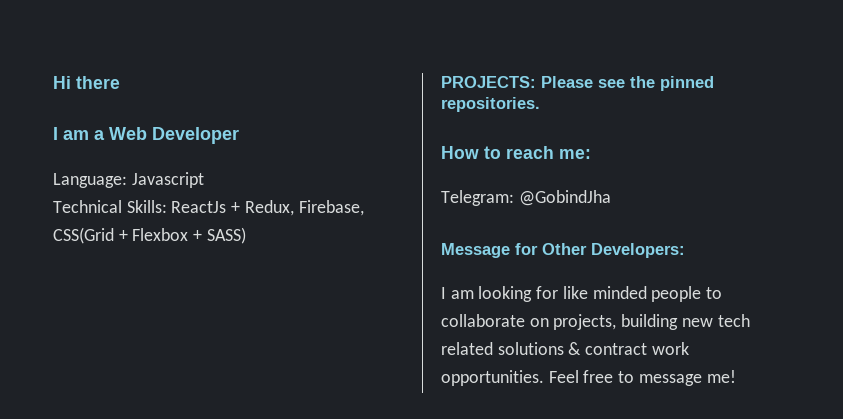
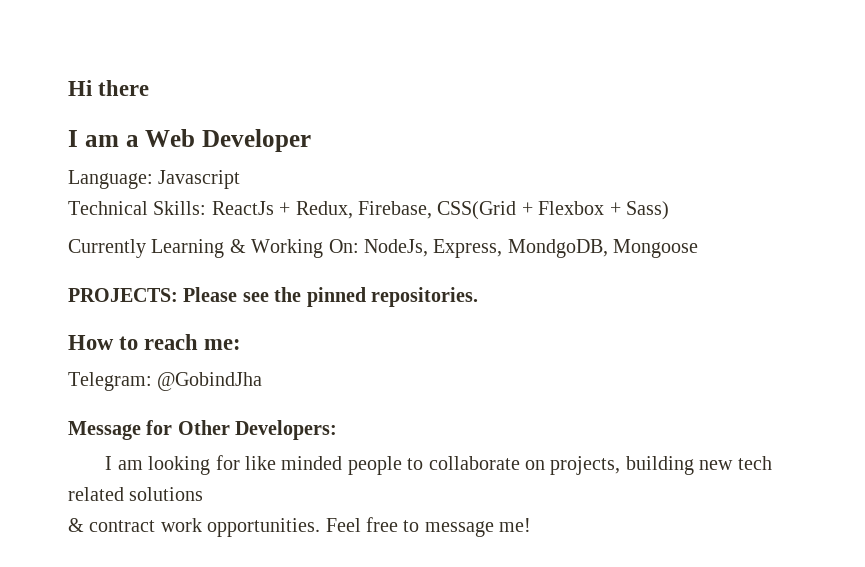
[206,227,246,244] SASS) -> [625,201,669,220] [68,239,699,258] Sass) // Currently Learning & Working On: NodeJs, Express, MondgoDB, Mongoose
(564, 348) none -> (204, 494) //

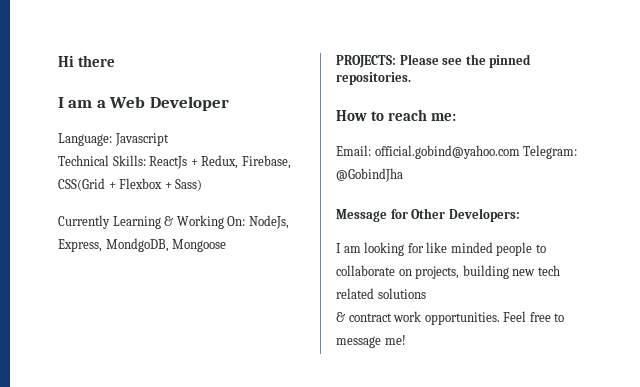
(242, 344) none -> [336,145,520,159] Email: official.gobind@yahoo.com

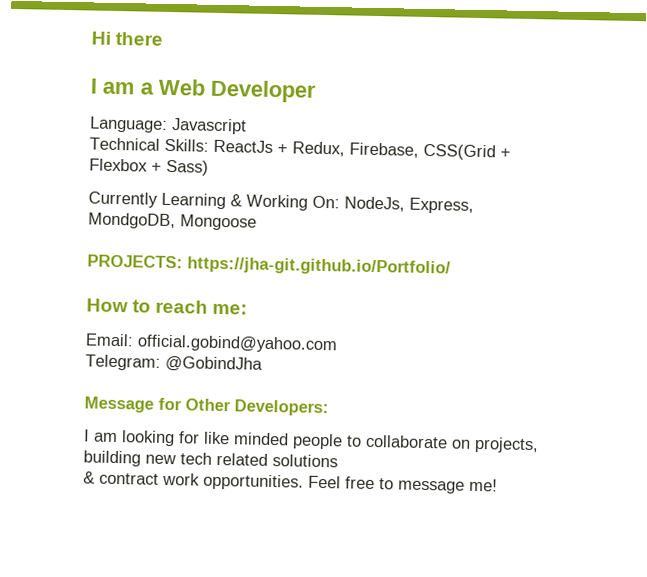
[399,54,532,68] [336,72,411,85] Please see the pinned repositories. -> [187,256,451,277] https://jha-git.github.io/Portfolio/
(520, 152) none -> (338, 344) //

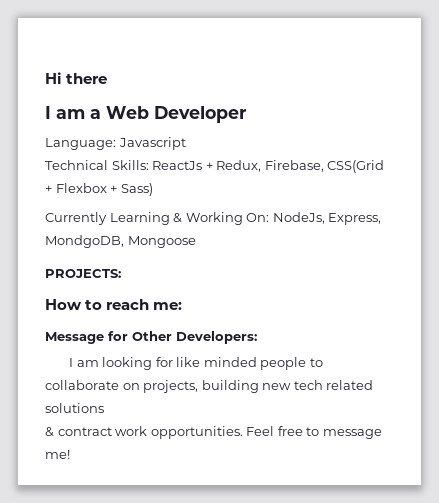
[187,256,451,277] https://jha-git.github.io/Portfolio/ -> (121, 273) none
[85,333,338,354] [85,354,263,373] // Email: official.gobind@yahoo.com // Telegram: @GobindJha -> (183, 306) none

